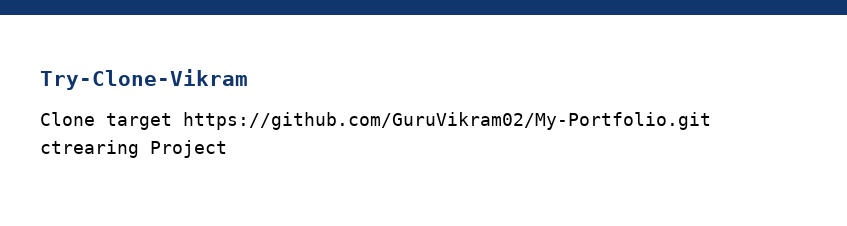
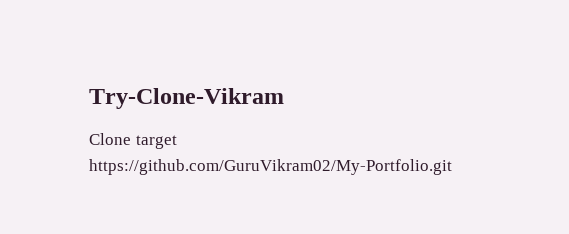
[40,140,227,158] ctrearing Project -> (452, 167) none

